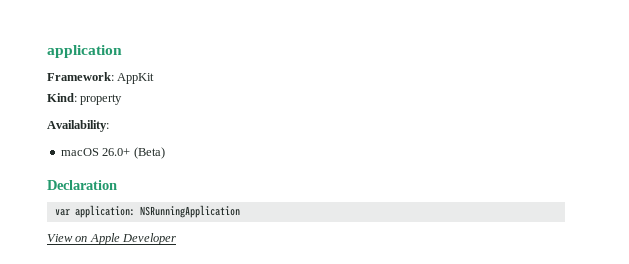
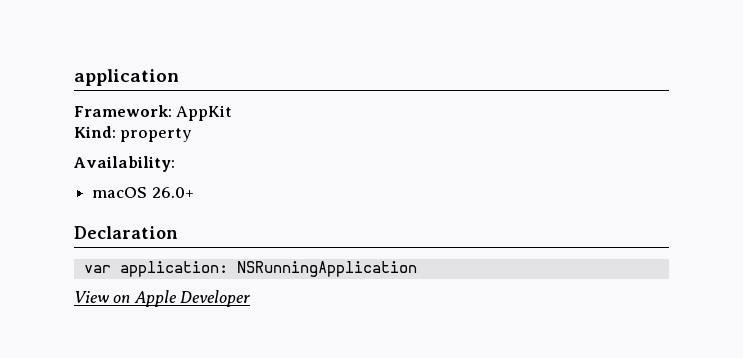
[133,147,165,159] (Beta) -> (194, 192) none

